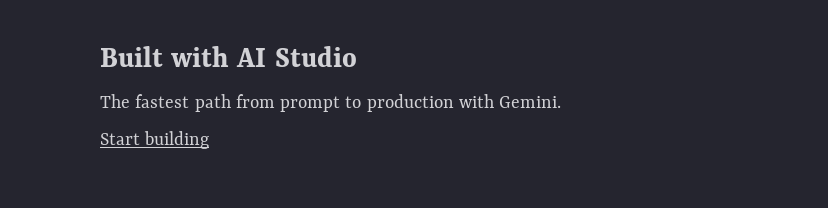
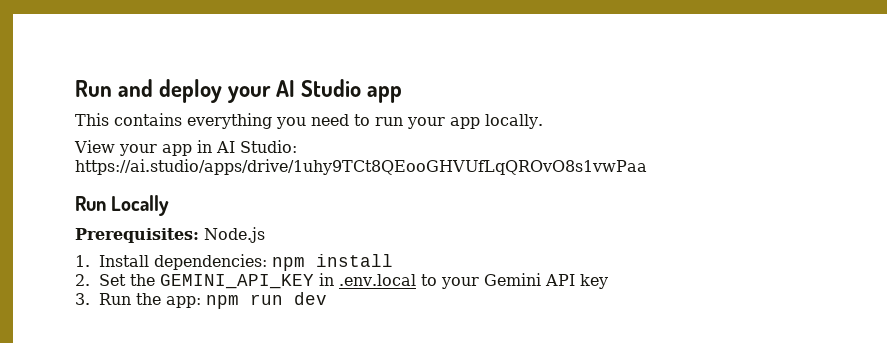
[100,46,357,67] [100,94,562,112] [100,131,210,149] Built with AI Studio // The fastest path from prompt to production with Gemini. // Start building -> [75,79,403,103] [75,113,543,129] [74,140,297,156] [75,159,647,175] [75,195,170,216] [75,227,265,243] [75,254,393,271] [75,273,608,289] [75,292,327,309] Run and deploy your AI Studio app // This contains everything you need to run your app locally. // View your app in AI Studio: https://ai.studio/apps/drive/1uhy9TCt8QEooGHVUfLqQROvO8s1vwPaa // Run Locally // Prerequisites: Node.js // 1. Install dependencies: npm install // 2. Set the GEMINI_API_KEY in .env.local to your Gemini API key // 3. Run the app: npm run dev

